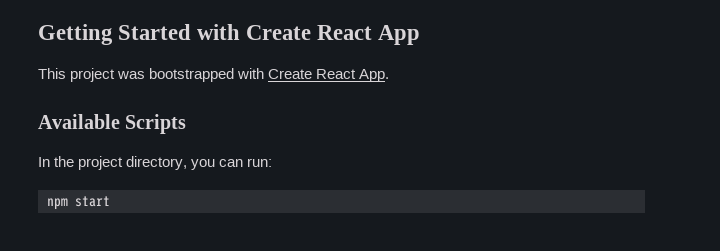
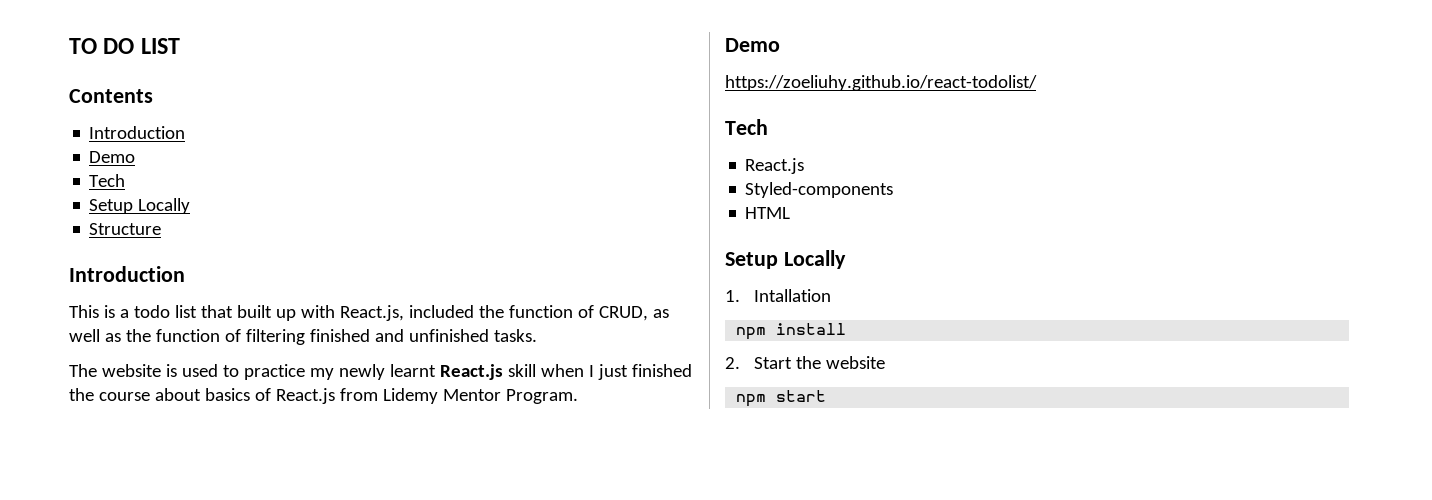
[38,24,421,45] [38,68,390,82] [38,114,187,134] [38,156,273,170] Getting Started with Create React App // This project was bootstrapped with Create React App. // Available Scripts // In the project directory, you can run: -> [69,38,180,54] [69,89,153,103] [89,126,186,139] [89,151,136,163] [89,174,126,187] [89,198,191,214] [89,223,162,235] [69,266,185,282] [69,305,669,321] [69,329,537,345] [69,364,692,380] [69,388,578,404] [725,38,780,52] [725,75,1037,91] [725,119,768,135] [745,158,805,174] [745,182,894,198] [745,207,791,219] [725,250,846,269] [725,289,831,302] [736,323,847,340] [725,356,885,369] TO DO LIST // Contents // Introduction // Demo // Tech // Setup Locally // Structure // Introduction // This is a todo list that built up with React.js, included the function of CRUD, as well as the function of filtering finished and unfinished tasks. // The website is used to practice my newly learnt React.js skill when I just finished the course about basics of React.js from Lidemy Mentor Program. // Demo // https://zoeliuhy.github.io/react-todolist/ // Tech // React.js // Styled-components // HTML // Setup Locally // 1. Intallation // npm install // 2. Start the website

